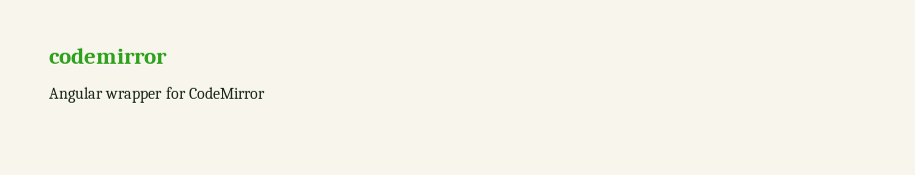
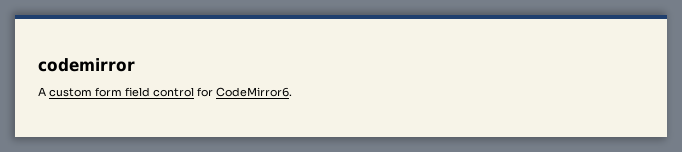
[48,86,266,103] Angular wrapper for CodeMirror -> [38,87,292,97] A custom form field control for CodeMirror6.

